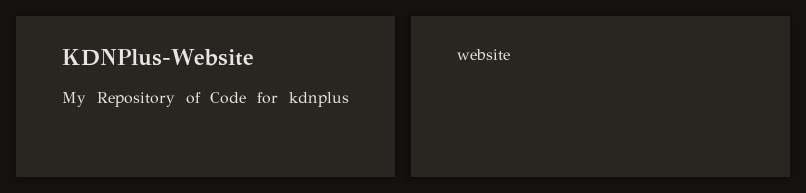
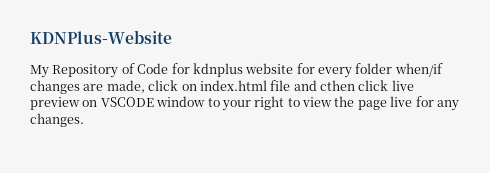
(510, 54) none -> [296,63,443,78] [30,80,414,94] [30,96,459,111] [30,113,84,127] for every folder when/if changes are made, click on index.html file and cthen click live preview on VSCODE window to your right to view the page live for any changes.

